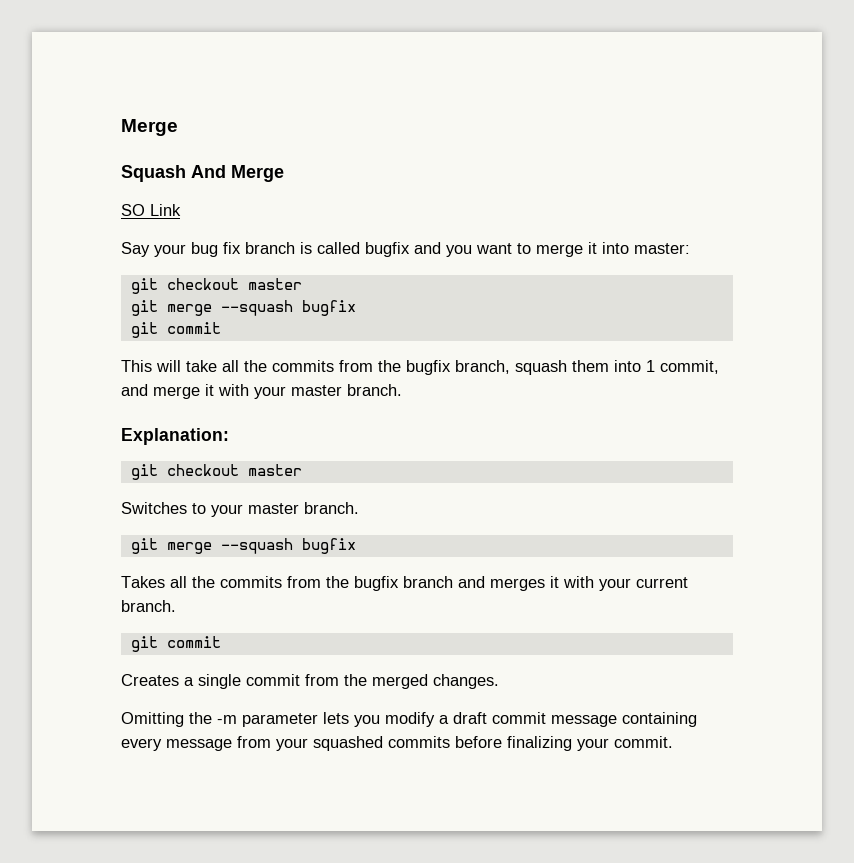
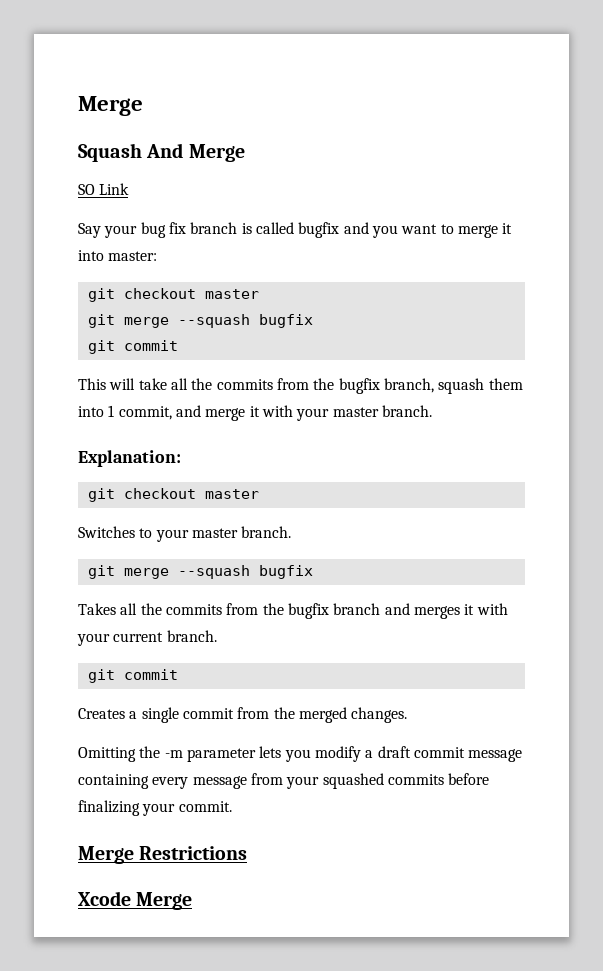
(673, 742) none -> [78,846,248,864] [78,891,193,910] // Merge Restrictions // Xcode Merge

